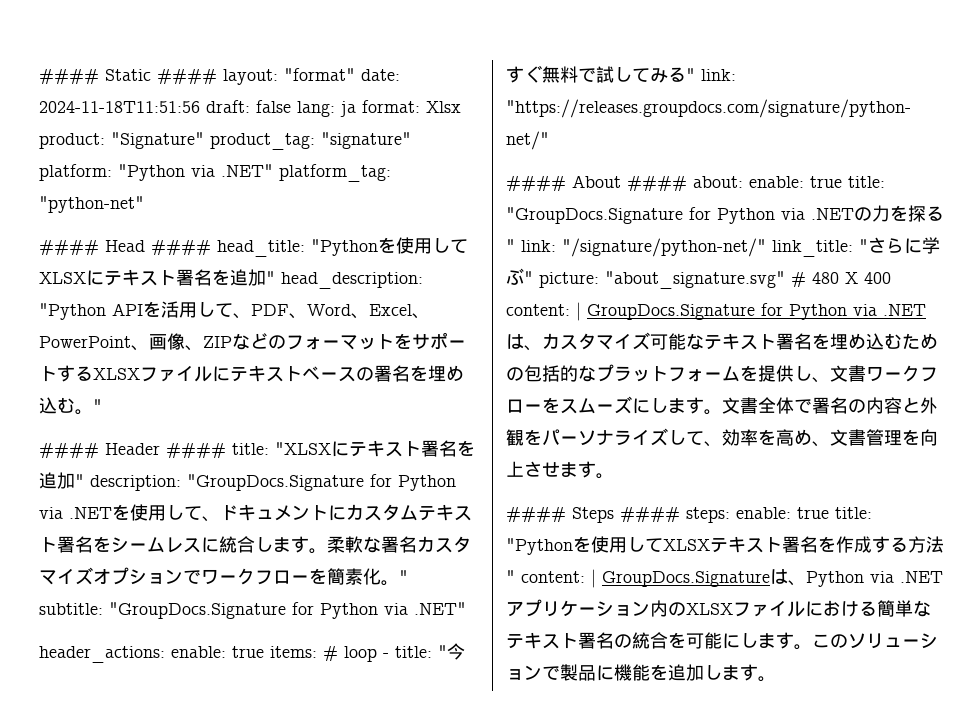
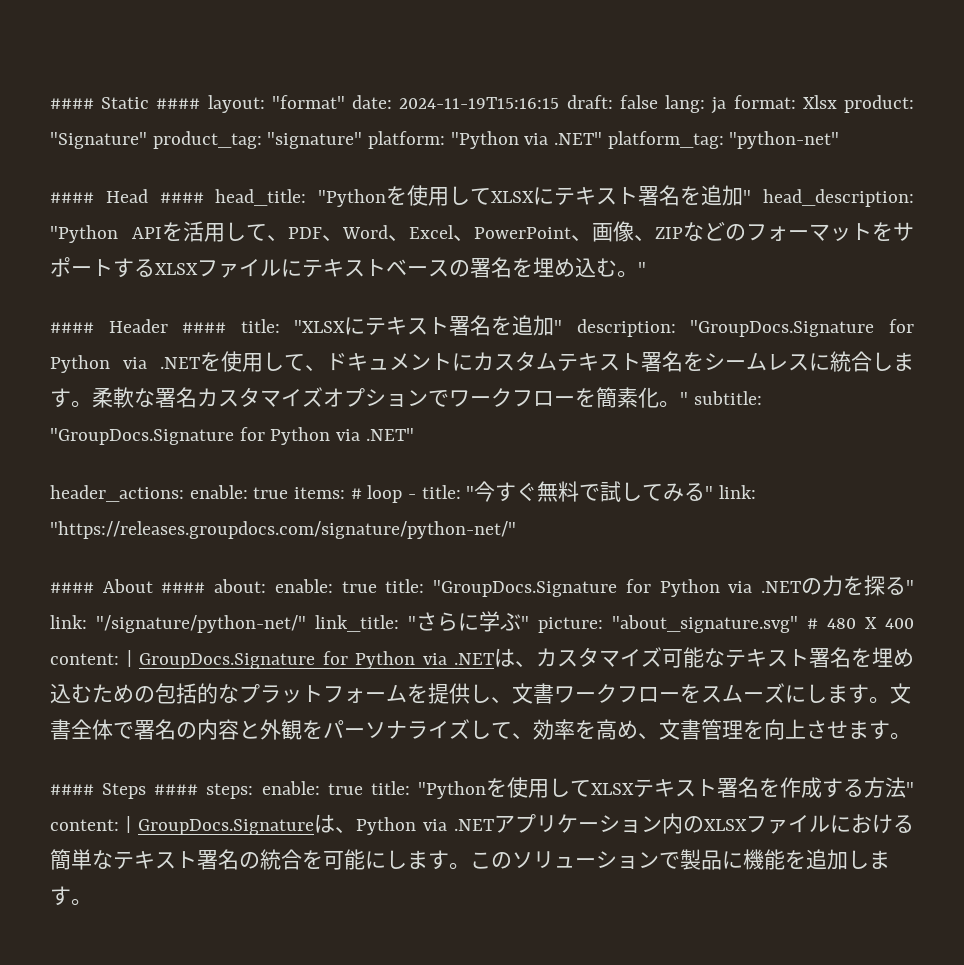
[39,101,200,113] 2024-11-18T11:51:56 -> [399,97,560,109] 2024-11-19T15:16:15

